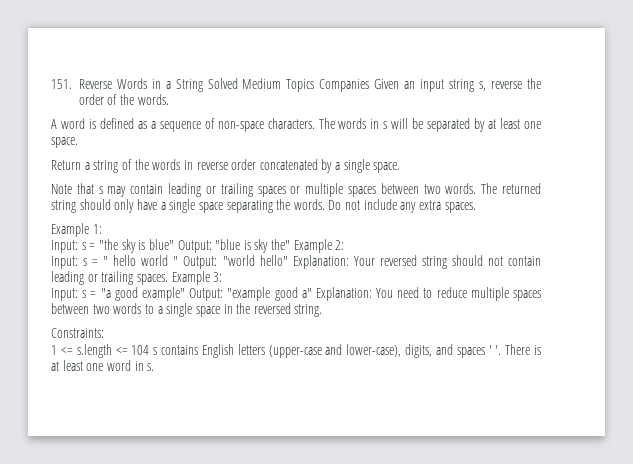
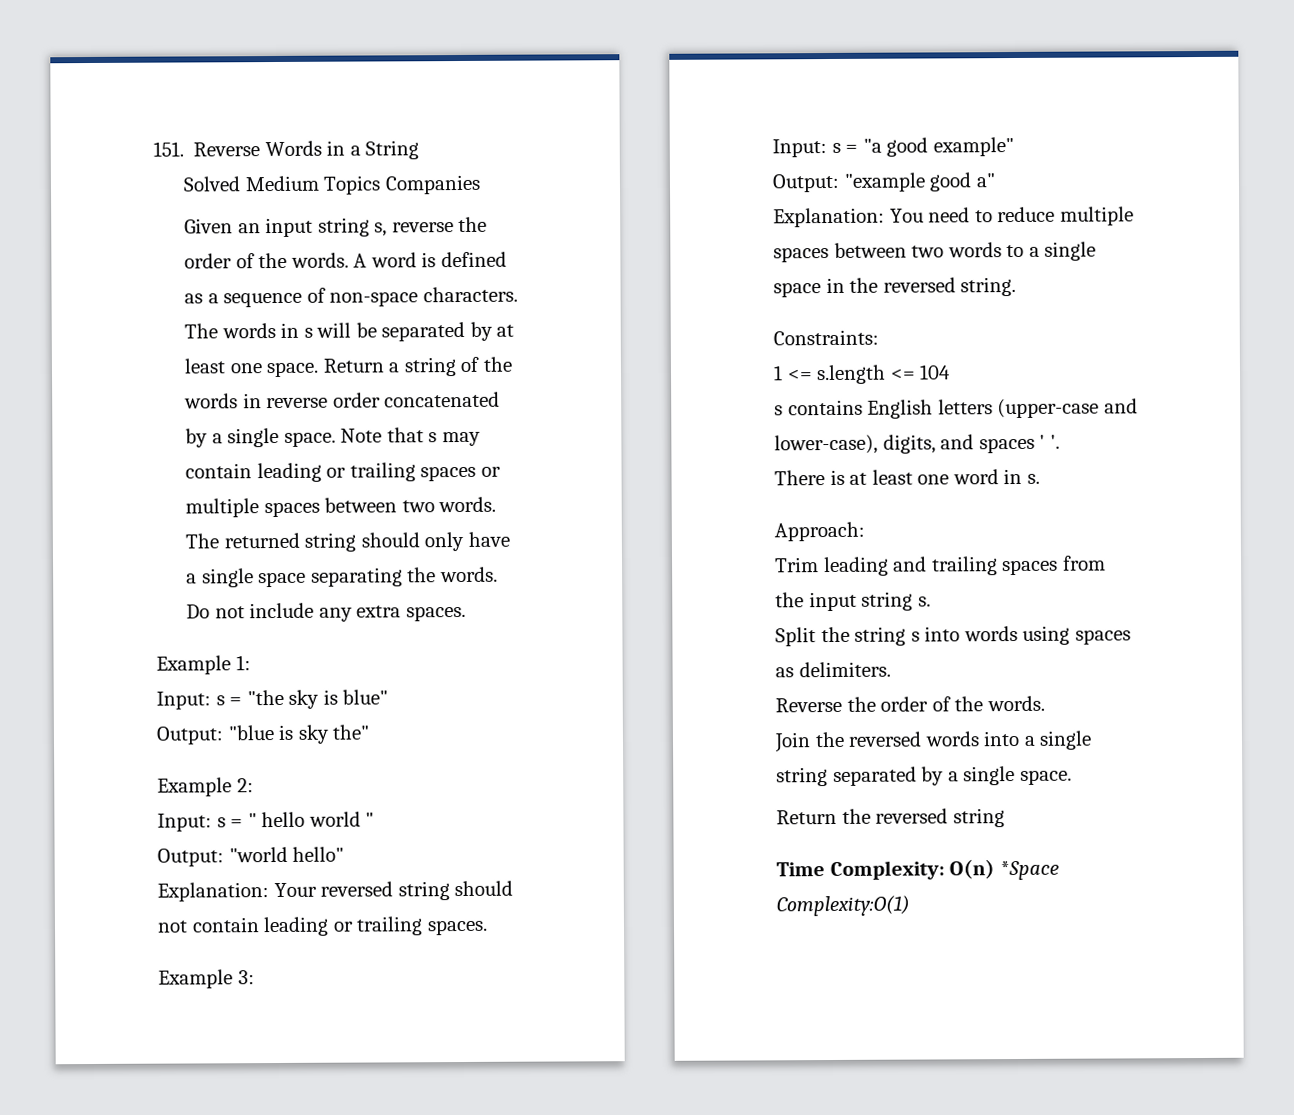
(203, 85) none -> (420, 150) //
(370, 85) none -> (481, 184) //
(169, 99) // -> (349, 260) none
(78, 142) // -> (320, 369) none
(401, 167) // -> (336, 439) none
(174, 244) none -> (389, 697) //
(291, 244) none -> (370, 732) //
(179, 261) none -> (375, 819) //
(288, 260) none -> (345, 854) //
(168, 279) none -> (488, 927) //
(185, 294) none -> (1014, 147) //
(312, 293) none -> (996, 180) //
(150, 350) none -> (952, 372) //
(502, 350) none -> (1060, 441) //
(155, 367) none -> [774,521,865,542] [775,555,1106,577] [775,591,931,612] [775,625,1131,647] [775,661,891,678] [775,695,1045,713] [774,730,1093,753] [776,766,1072,787] [776,808,1005,828] [776,859,1059,881] [776,895,910,917] // Approach: // Trim leading and trailing spaces from the input string s. // Split the string s into words using spaces as delimiters. // Reverse the order of the words. // Join the reversed words into a single string separated by a single space. // Return the reversed string // Time Complexity: O(n) *Space Complexity:O(1)

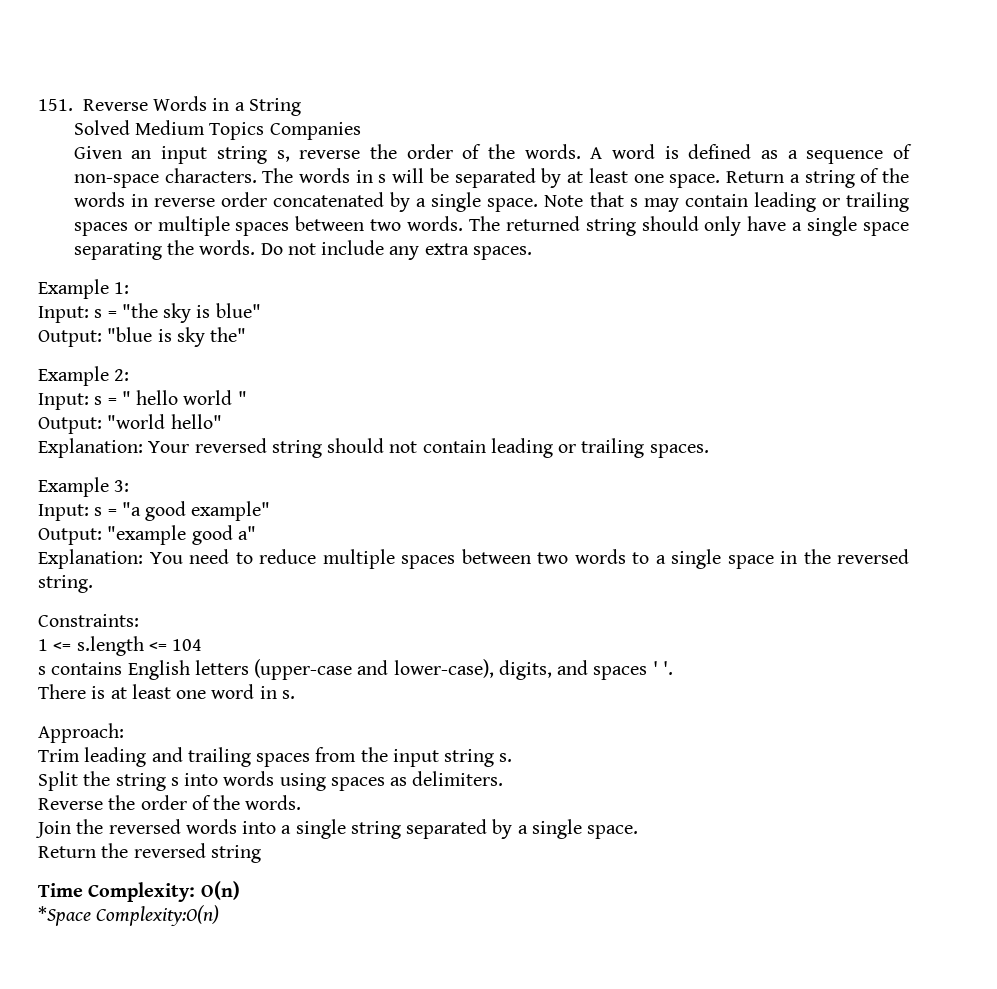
[999,860,1059,881] [776,895,910,917] *Space Complexity:O(1) -> [38,905,220,926] // *Space Complexity:O(n)

